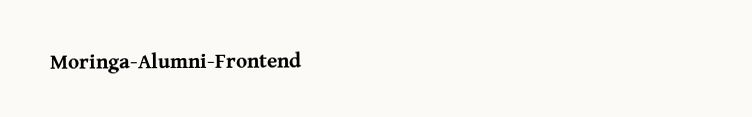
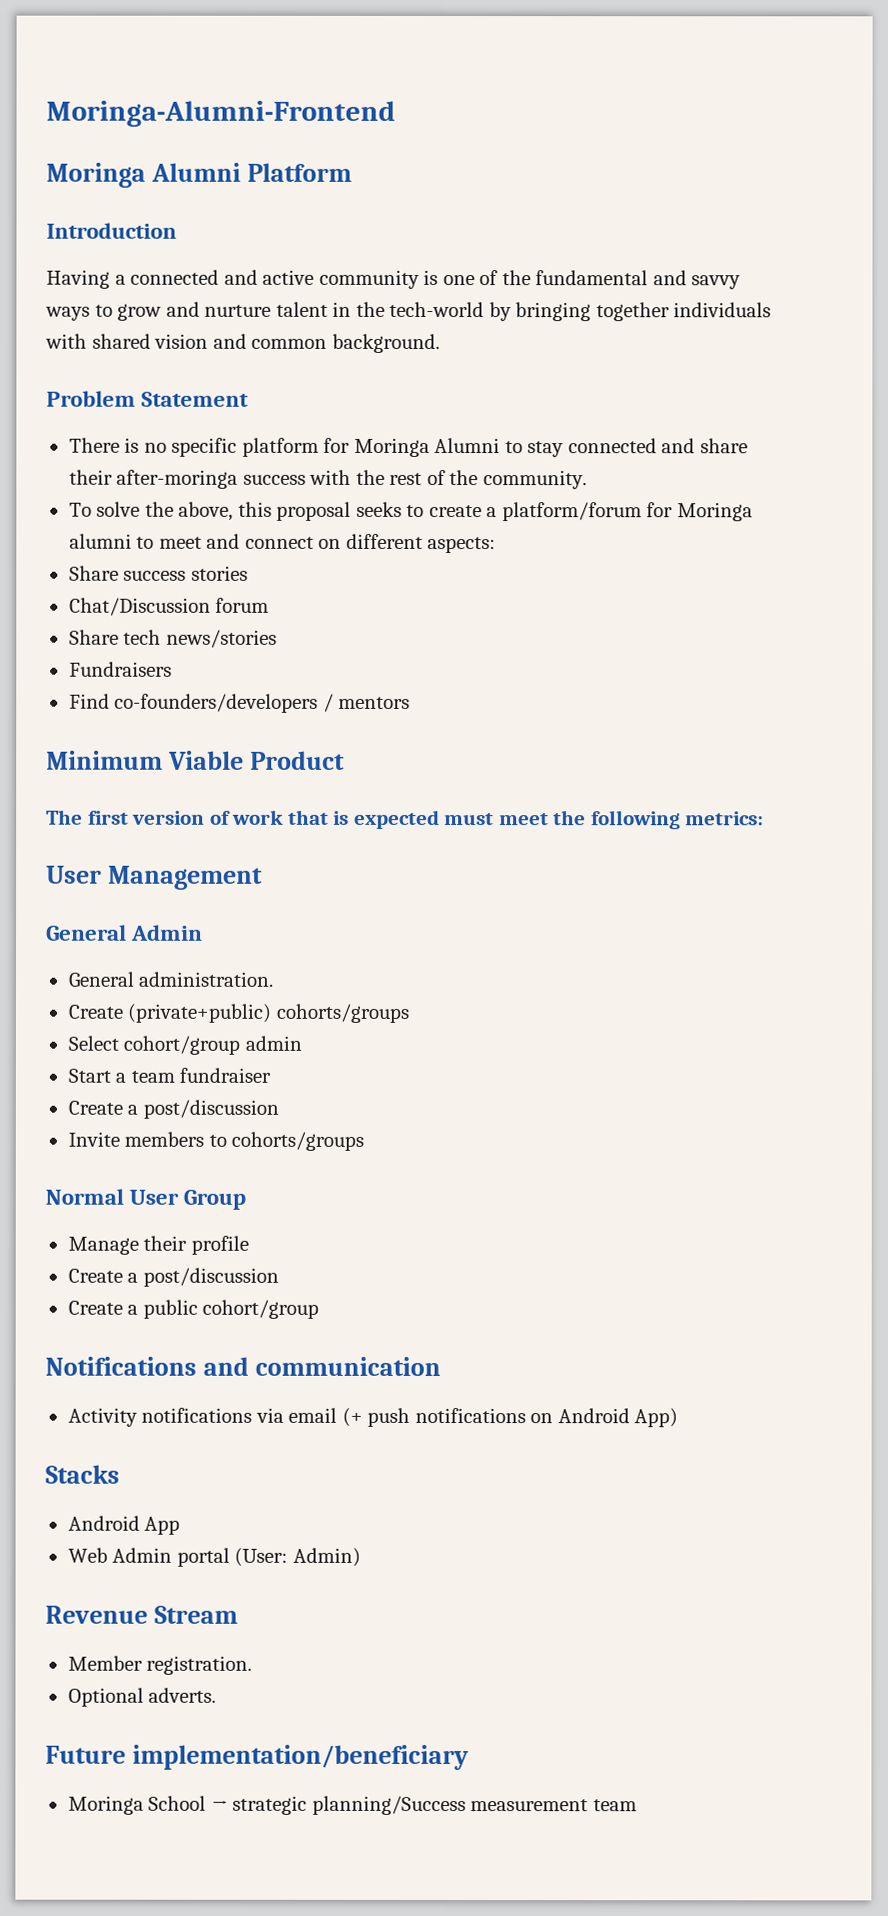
(302, 62) none -> [46,162,352,188] [46,222,177,239] [46,269,742,290] [45,301,772,322] [45,333,440,353] [46,390,250,407] [68,437,748,458] [68,469,587,490] [68,501,753,522] [68,533,497,554] [68,565,248,581] [68,597,270,616] [68,629,277,648] [68,661,172,677] [68,693,411,713] [46,750,345,770] [46,809,765,830] [46,865,263,890] [46,924,204,941] [67,971,274,987] [67,1003,409,1023] [67,1035,302,1055] [67,1067,272,1083] [67,1099,279,1119] [67,1131,365,1151] [45,1188,247,1210] [67,1235,249,1255] [67,1267,279,1287] [67,1299,320,1319] [45,1356,441,1376] [67,1407,679,1428] [45,1464,120,1484] [67,1515,181,1535] [67,1547,361,1567] [45,1605,238,1624] [67,1655,253,1675] [67,1687,217,1707] [45,1744,469,1771] [67,1795,637,1816] // Moringa Alumni Platform // Introduction // Having a connected and active community is one of the fundamental and savvy ways to grow and nurture talent in the tech-world by bringing together individuals with shared vision and common background. // Problem Statement // There is no specific platform for Moringa Alumni to stay connected and share their after-moringa success with the rest of the community. // To solve the above, this proposal seeks to create a platform/forum for Moringa alumni to meet and connect on different aspects: // Share success stories // Chat/Discussion forum // Share tech news/stories // Fundraisers // Find co-founders/developers / mentors // Minimum Viable Product // The first version of work that is expected must meet the following metrics: // User Management // General Admin // General administration. // Create (private+public) cohorts/groups // Select cohort/group admin // Start a team fundraiser // Create a post/discussion // Invite members to cohorts/groups // Normal User Group // Manage their profile // Create a post/discussion // Create a public cohort/group // Notifications and communication // Activity notifications via email (+ push notifications on Android App) // Stacks // Android App // Web Admin portal (User: Admin) // Revenue Stream // Member registration. // Optional adverts. // Future implementation/beneficiary // Moringa School → strategic planning/Success measurement team

